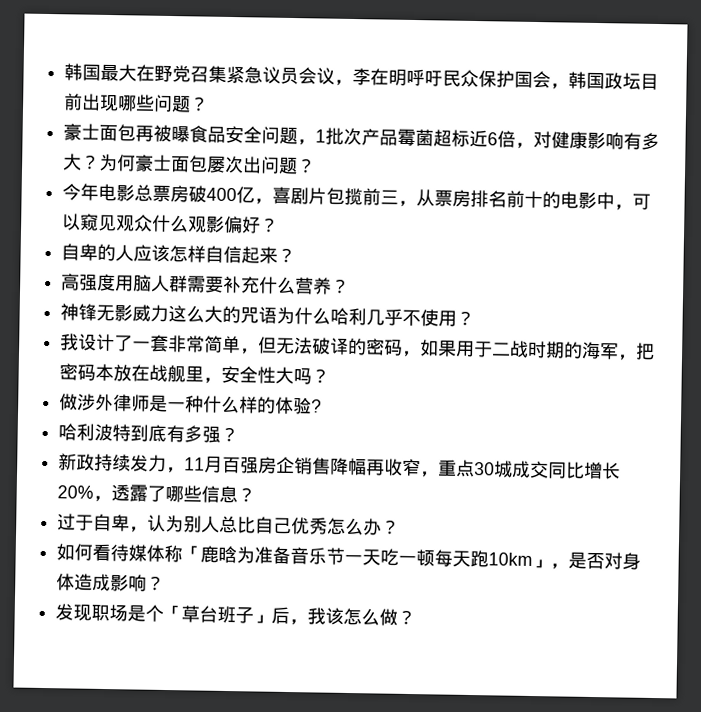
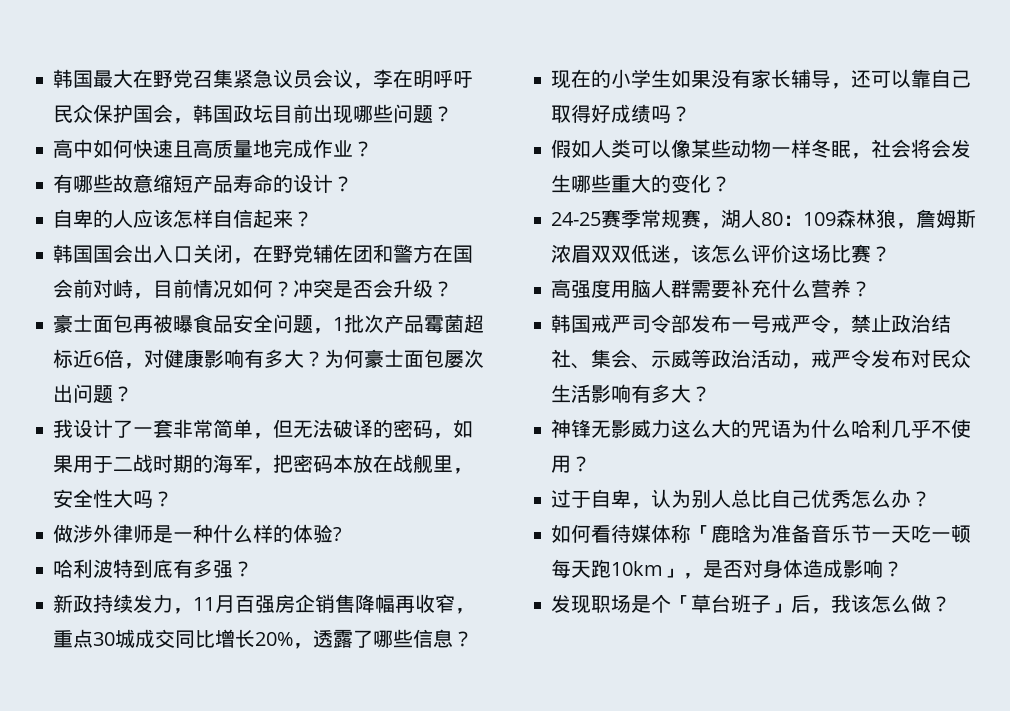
(210, 104) none -> [53,139,374,158] [53,174,354,193] [53,209,314,228] [53,244,474,264] [53,279,454,299] // 高中如何快速且高质量地完成作业？ // 有哪些故意缩短产品寿命的设计？ // 自卑的人应该怎样自信起来？ // 韩国国会出入口关闭，在野党辅佐团和警方在国会前对峙，目前情况如何？冲突是否会升级？
[62,183,652,211] [62,213,280,234] [61,243,297,264] [61,273,351,295] [60,303,476,327] // 今年电影总票房破400亿，喜剧片包揽前三，从票房排名前十的电影中，可以窥见观众什么观影偏好？ // 自卑的人应该怎样自信起来？ // 高强度用脑人群需要补充什么营养？ // 神锋无影威力这么大的咒语为什么哈利几乎不使用？ -> (134, 394) none
(257, 495) none -> [551,69,972,89] [551,104,692,123] [551,139,972,159] [551,174,732,193] [551,209,977,229] [551,244,892,264] [551,279,872,298] [551,314,952,334] [551,349,972,369] [551,384,712,403] [551,419,972,438] [551,455,592,473] // 现在的小学生如果没有家长辅导，还可以靠自己取得好成绩吗？ // 假如人类可以像某些动物一样冬眠，社会将会发生哪些重大的变化？ // 24-25赛季常规赛，湖人80：109森林狼，詹姆斯浓眉双双低迷，该怎么评价这场比赛？ // 高强度用脑人群需要补充什么营养？ // 韩国戒严司令部发布一号戒严令，禁止政治结社、集会、示威等政治活动，戒严令发布对民众生活影响有多大？ // 神锋无影威力这么大的咒语为什么哈利几乎不使用？

